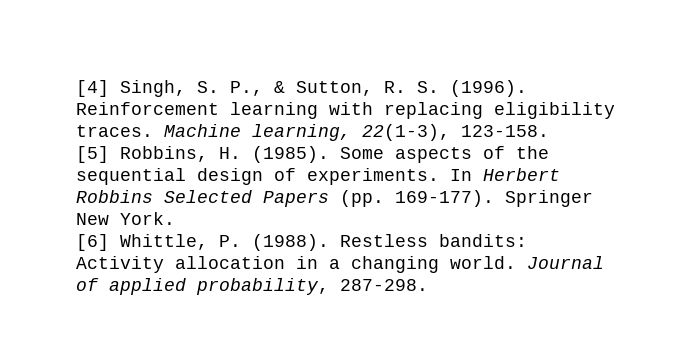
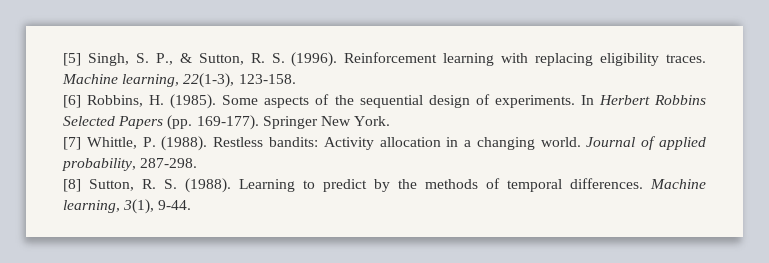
[76,80,109,97] [4] -> [63,53,81,66] [5]
[76,146,109,163] [5] -> [63,95,81,108] [6]
[76,234,109,251] [6] -> [63,137,81,150] [7]
(428, 285) none -> [63,178,706,193] [63,199,192,214] // [8] Sutton, R. S. (1988). Learning to predict by the methods of temporal differences. Machine learning, 3(1), 9-44.

